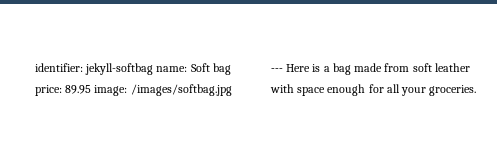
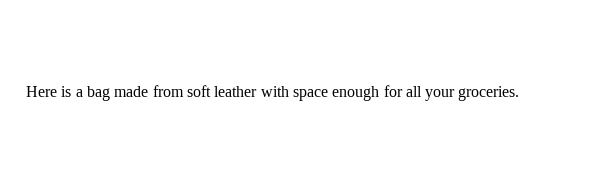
[35,63,231,75] [35,84,232,96] [271,68,283,72] identifier: jekyll-softbag name: Soft bag price: 89.95 image: /images/softbag.jpg --- -> (26, 91) none

